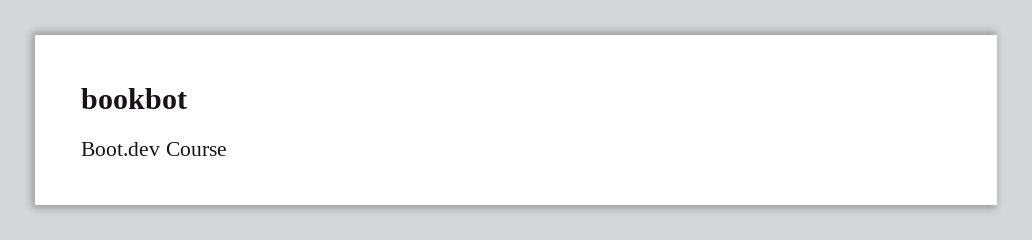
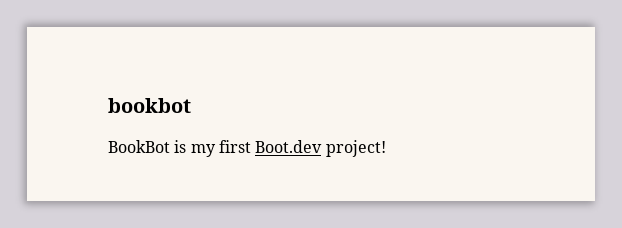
[81,142,227,156] Boot.dev Course -> [108,140,386,157] BookBot is my first Boot.dev project!

